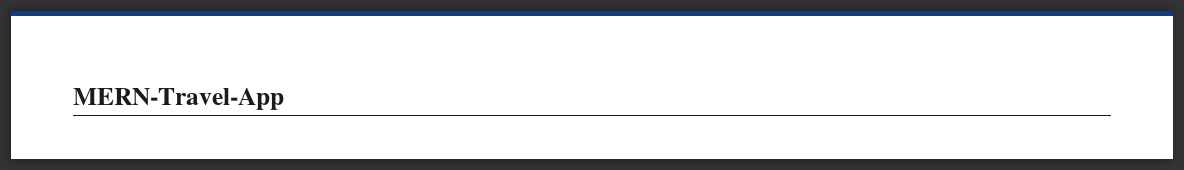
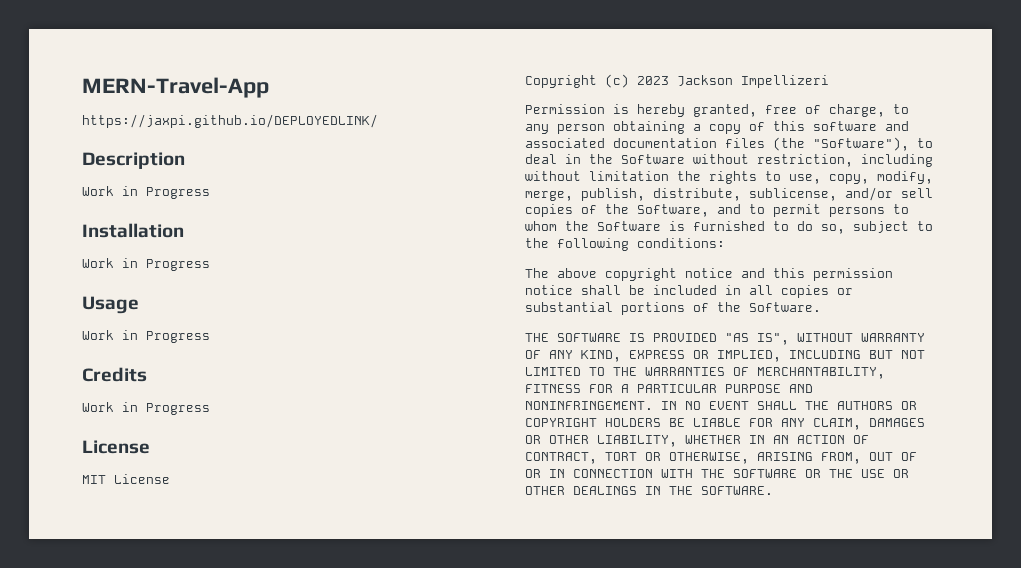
(284, 99) none -> [82,114,378,128] [82,152,185,169] [82,186,210,199] [82,223,184,238] [82,258,210,271] [82,296,139,314] [82,330,210,343] [82,367,147,382] [82,402,210,415] [82,440,150,454] [82,474,170,484] [525,74,829,88] [525,104,909,117] [525,121,909,134] [525,137,933,151] [525,154,933,167] [525,171,933,184] [525,187,933,201] [525,204,909,217] [525,221,933,234] [525,238,725,251] [525,268,893,281] [525,285,853,298] [525,302,821,315] [525,333,925,345] [525,350,925,362] [525,367,885,379] [525,384,813,393] [525,401,917,410] [525,418,925,430] [525,435,869,447] [525,452,917,464] [525,469,909,478] [525,486,773,495] // https://jaxpi.github.io/DEPLOYEDLINK/ // Description // Work in Progress // Installation // Work in Progress // Usage // Work in Progress // Credits // Work in Progress // License // MIT License // Copyright (c) 2023 Jackson Impellizeri // Permission is hereby granted, free of charge, to any person obtaining a copy of this software and associated documentation files (the "Software"), to deal in the Software without restriction, including without limitation the rights to use, copy, modify, merge, publish, distribute, sublicense, and/or sell copies of the Software, and to permit persons to whom the Software is furnished to do so, subject to the following conditions: // The above copyright notice and this permission notice shall be included in all copies or substantial portions of the Software. // THE SOFTWARE IS PROVIDED "AS IS", WITHOUT WARRANTY OF ANY KIND, EXPRESS OR IMPLIED, INCLUDING BUT NOT LIMITED TO THE WARRANTIES OF MERCHANTABILITY, FITNESS FOR A PARTICULAR PURPOSE AND NONINFRINGEMENT. IN NO EVENT SHALL THE AUTHORS OR COPYRIGHT HOLDERS BE LIABLE FOR ANY CLAIM, DAMAGES OR OTHER LIABILITY, WHETHER IN AN ACTION OF CONTRACT, TORT OR OTHERWISE, ARISING FROM, OUT OF OR IN CONNECTION WITH THE SOFTWARE OR THE USE OR OTHER DEALINGS IN THE SOFTWARE.

